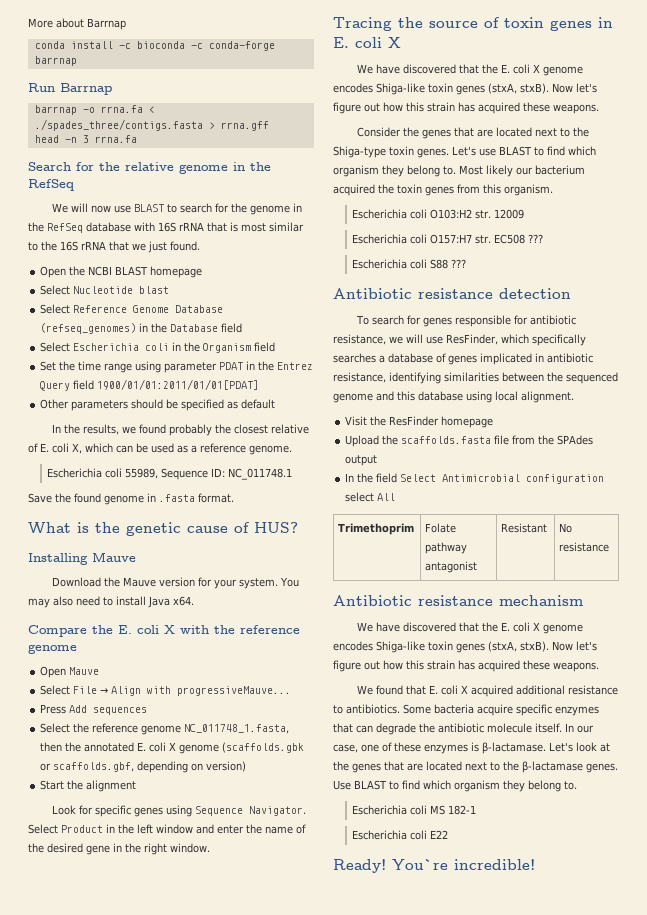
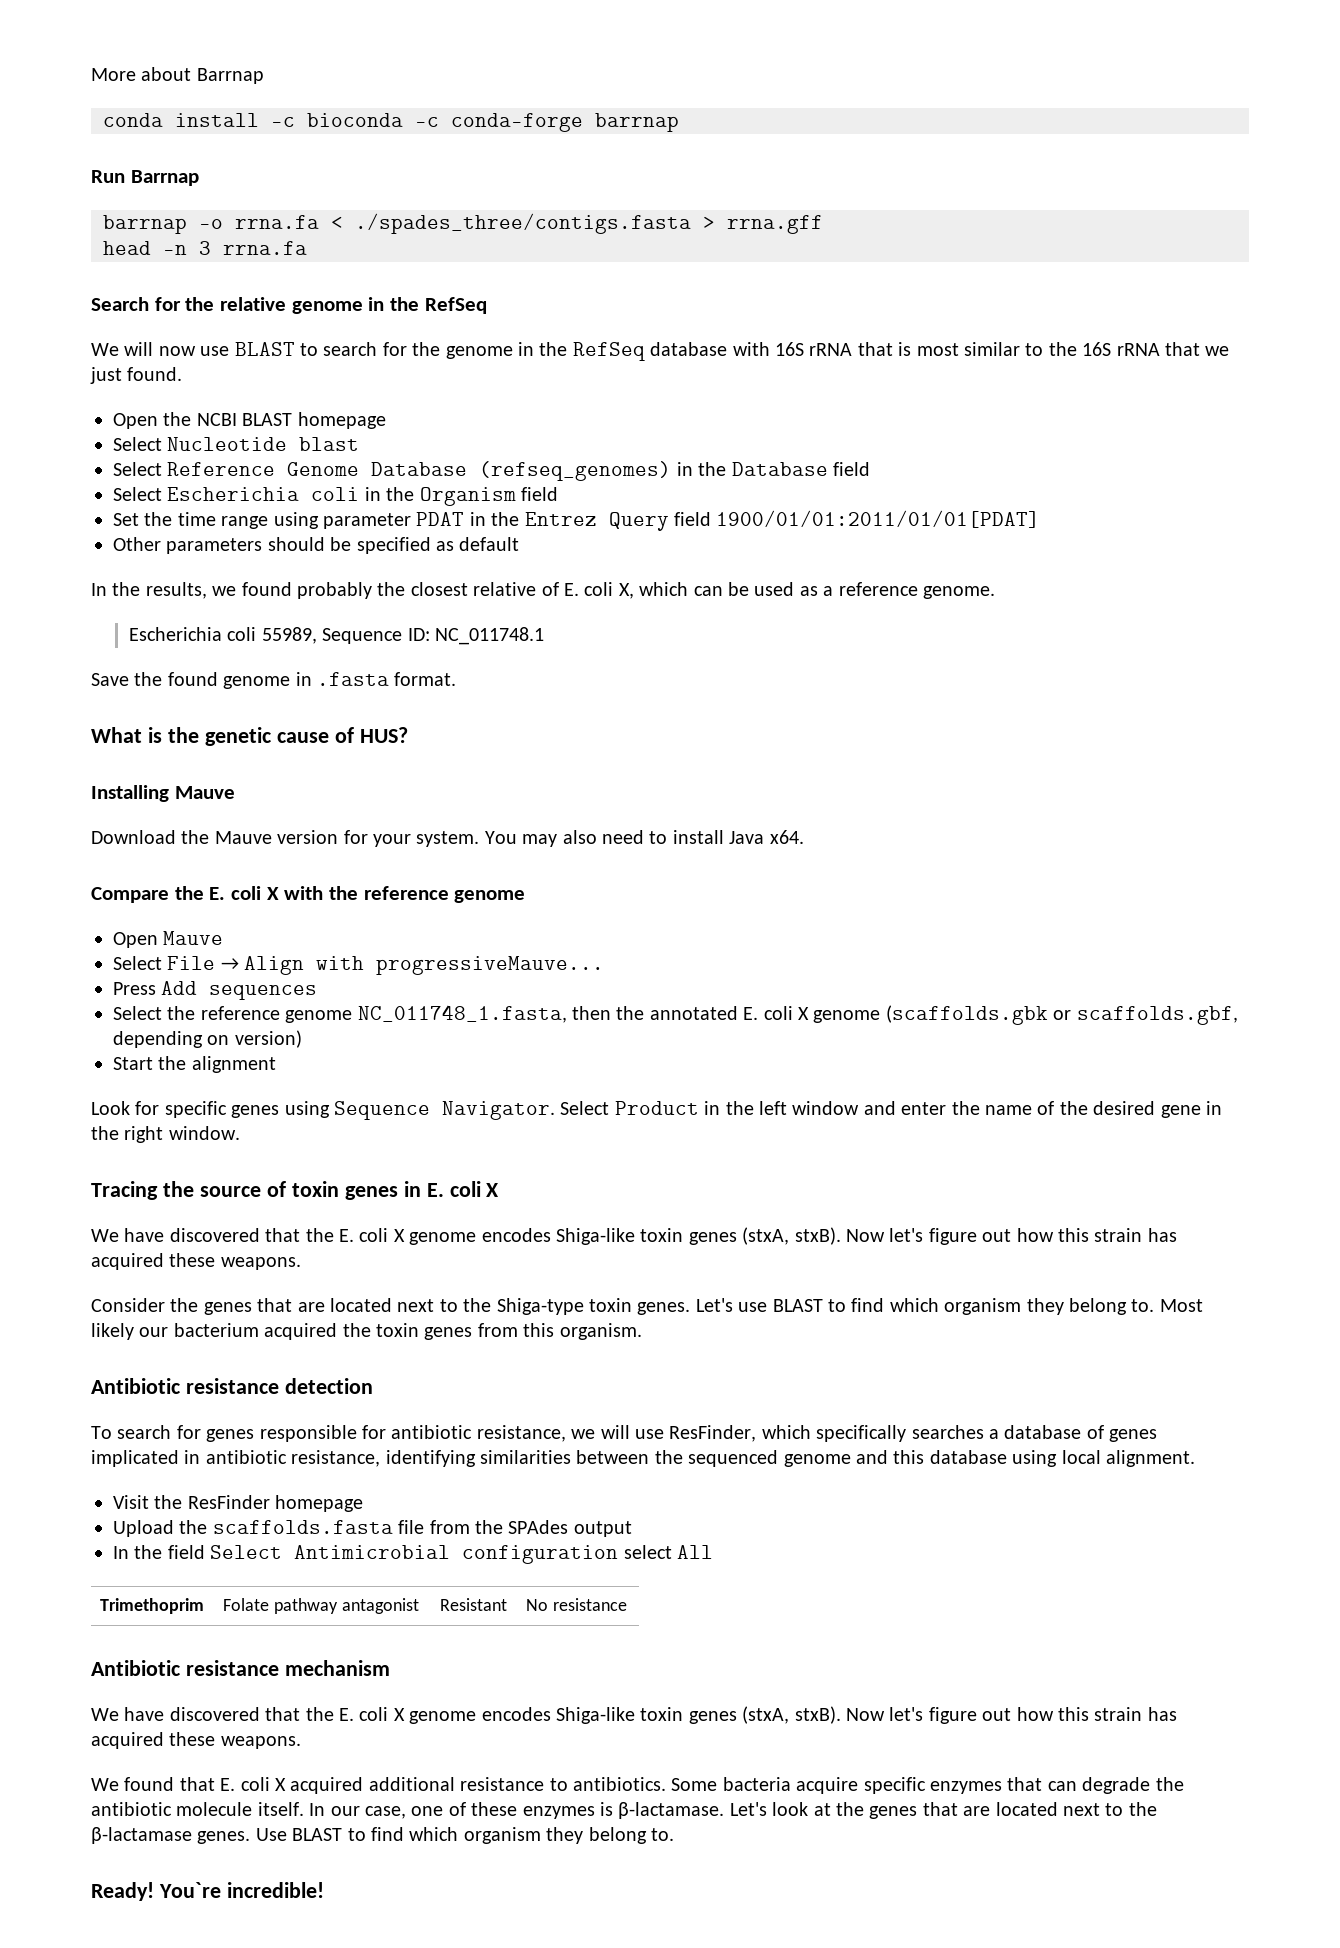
[352,209,525,219] [352,234,544,244] [352,259,467,269] // Escherichia coli O103:H2 str. 12009 // Escherichia coli O157:H7 str. EC508 ??? // Escherichia coli S88 ??? -> (642, 1331) none
[352,805,477,815] [352,830,449,840] // Escherichia coli MS 182-1 // Escherichia coli E22 -> (674, 1834) none

